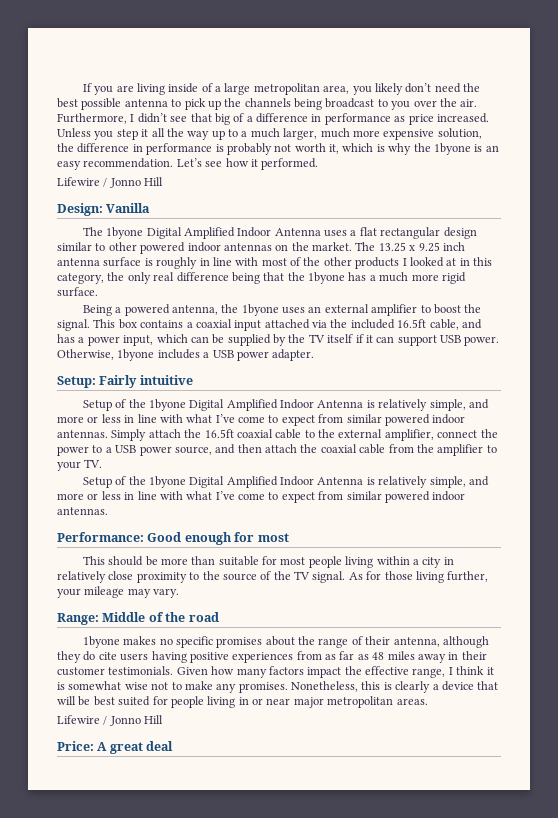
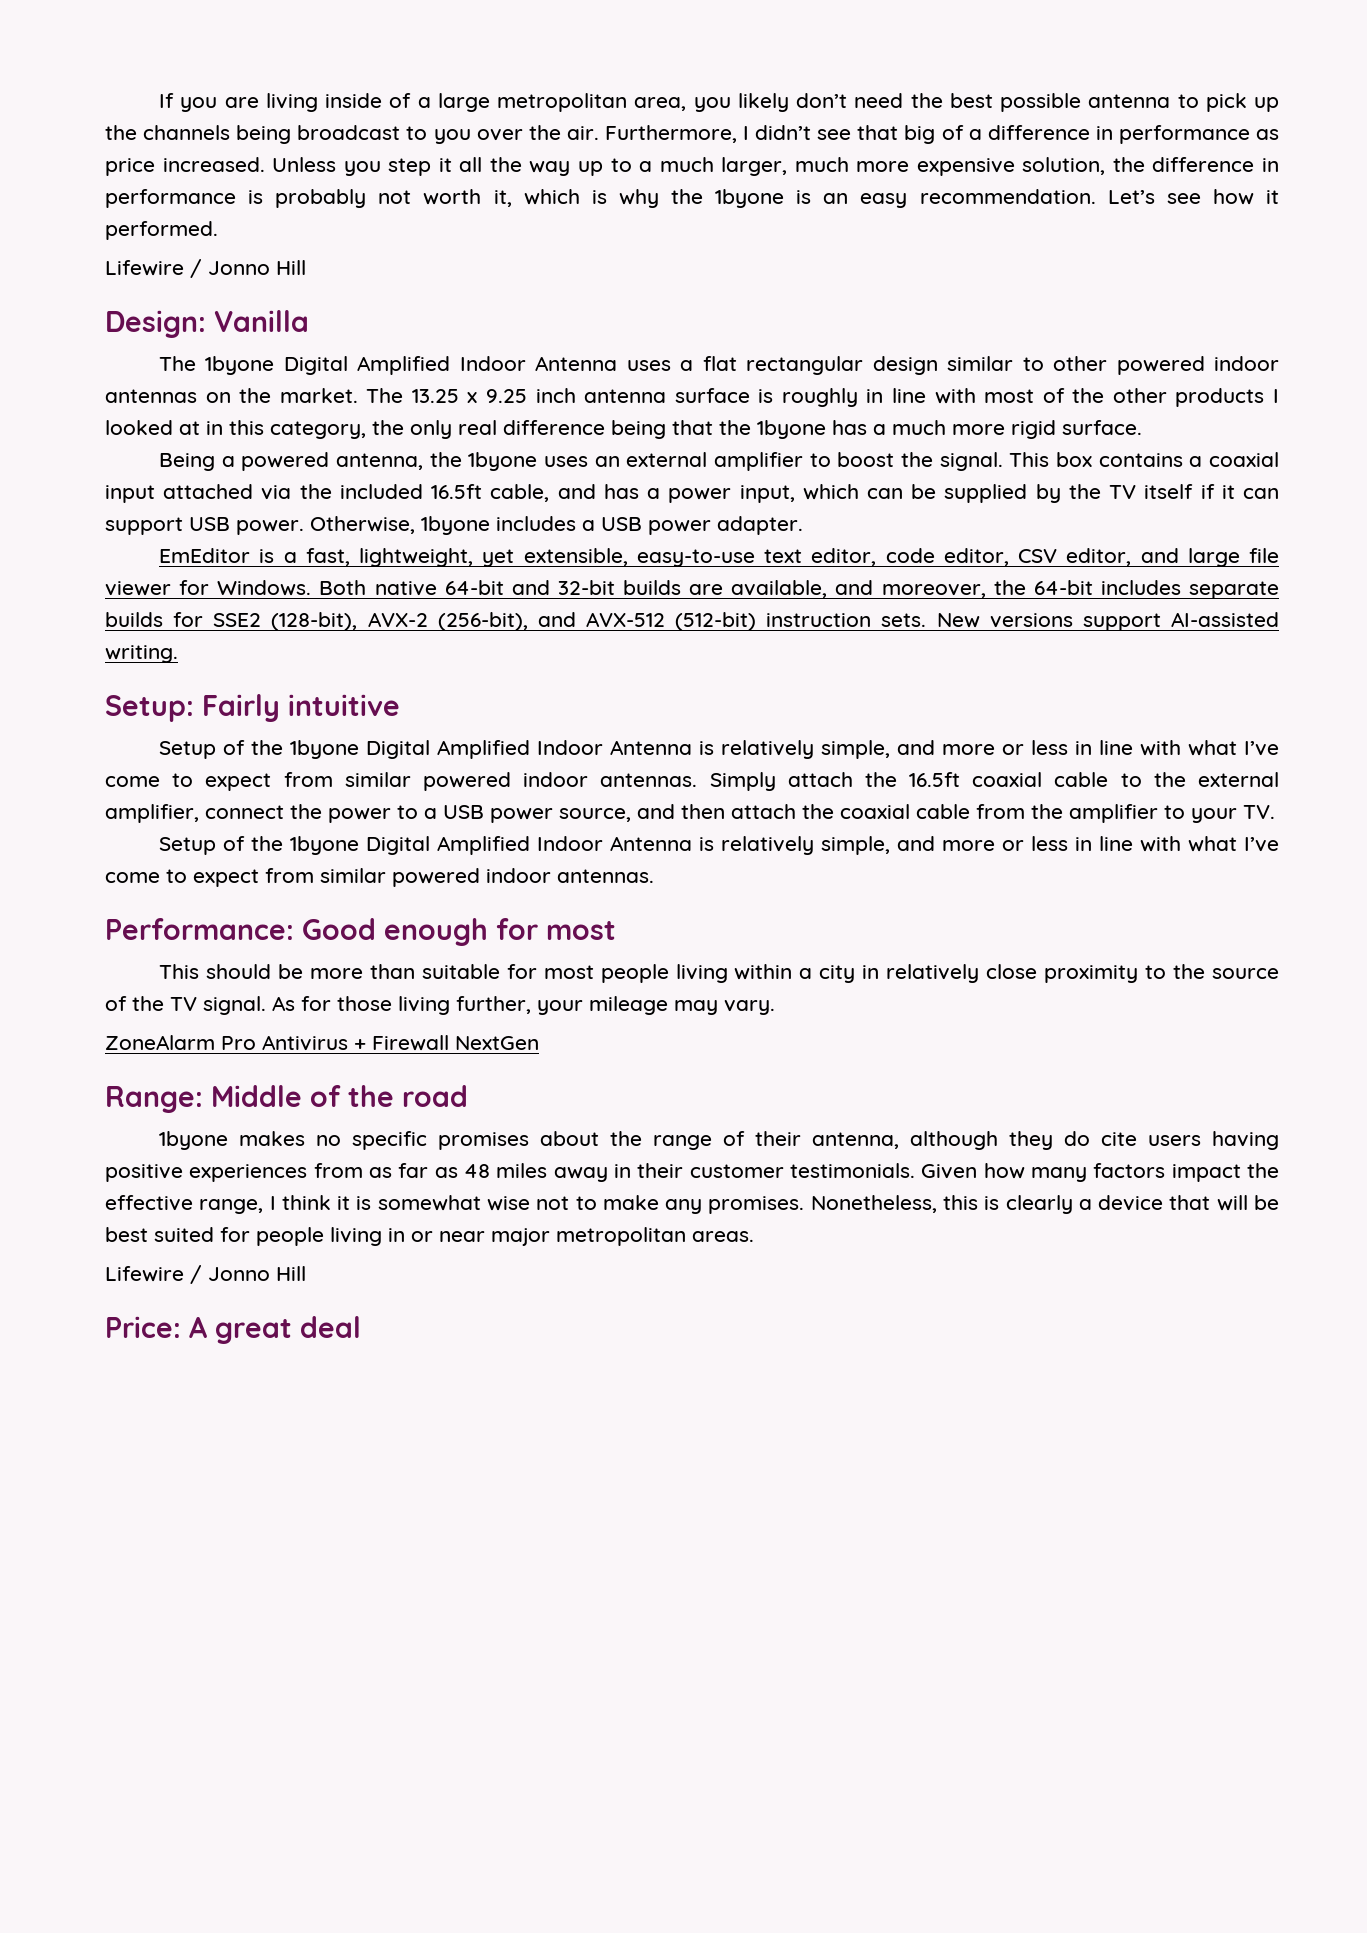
(315, 355) none -> [159,548,1279,567] [105,580,1279,599] [105,612,1279,631] [105,645,178,663] // EmEditor is a fast, lightweight, yet extensible, easy-to-use text editor, code editor, CSV editor, and large file viewer for Windows. Both native 64-bit and 32-bit builds are available, and moreover, the 64-bit includes separate builds for SSE2 (128-bit), AVX-2 (256-bit), and AVX-512 (512-bit) instruction sets. New versions support AI-assisted writing.
(180, 593) none -> [105,1035,539,1051] // ZoneAlarm Pro Antivirus + Firewall NextGen

